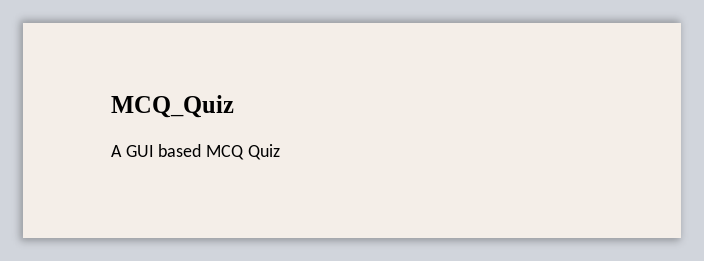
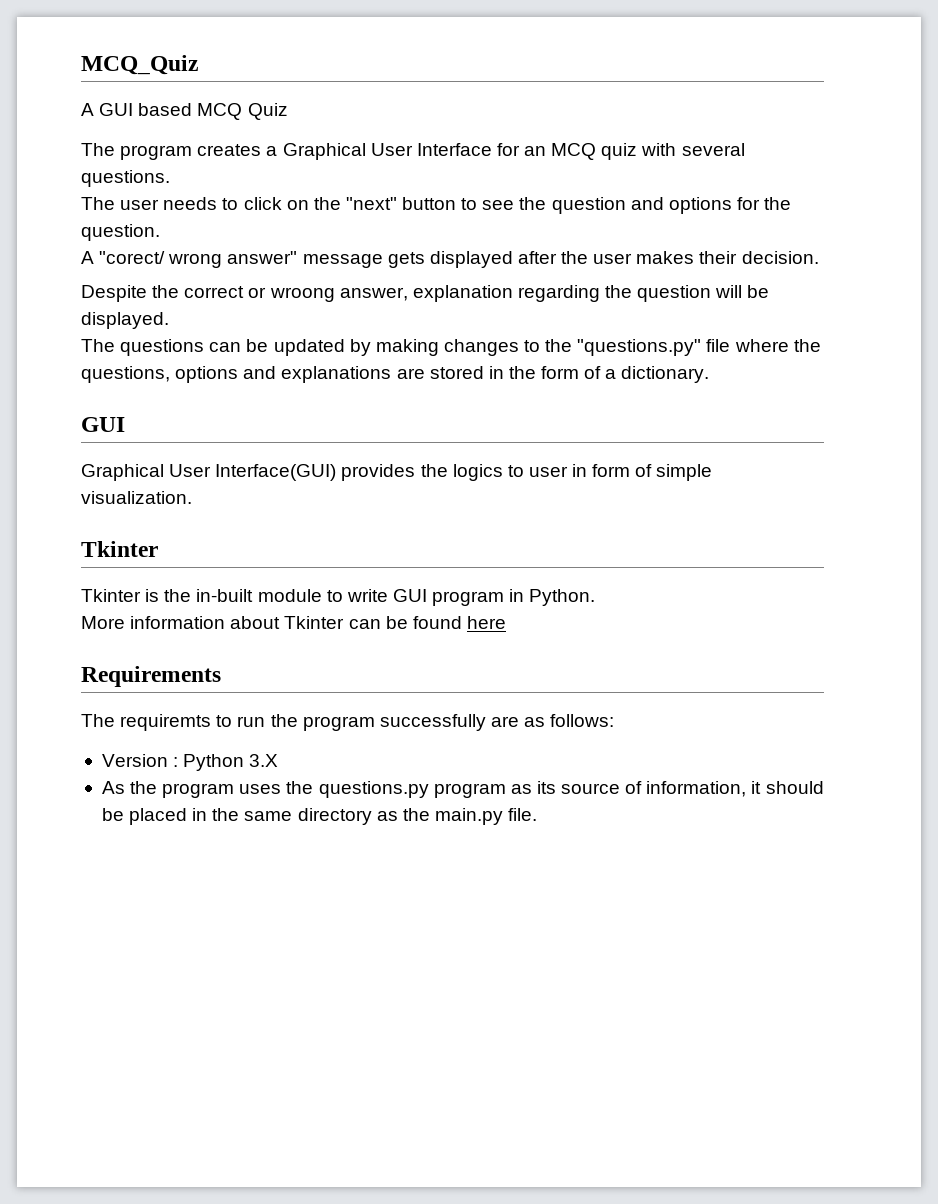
(280, 152) none -> [81,143,745,160] [81,170,170,187] [81,197,792,214] [81,224,160,241] [81,251,819,268] [81,285,770,302] [81,312,169,329] [81,339,821,356] [81,366,710,383] [81,417,125,432] [81,464,713,481] [81,491,192,504] [81,541,158,557] [81,589,596,606] [81,616,506,629] [81,666,221,687] [81,714,615,731] [101,754,279,771] [101,781,824,798] [101,808,538,825] // The program creates a Graphical User Interface for an MCQ quiz with several questions. // The user needs to click on the "next" button to see the question and options for the question. // A "corect/ wrong answer" message gets displayed after the user makes their decision. // Despite the correct or wroong answer, explanation regarding the question will be displayed. // The questions can be updated by making changes to the "questions.py" file where the questions, options and explanations are stored in the form of a dictionary. // GUI // Graphical User Interface(GUI) provides the logics to user in form of simple visualization. // Tkinter // Tkinter is the in-built module to write GUI program in Python. // More information about Tkinter can be found here // Requirements // The requiremts to run the program successfully are as follows: // Version : Python 3.X // As the program uses the questions.py program as its source of information, it should be placed in the same directory as the main.py file.

